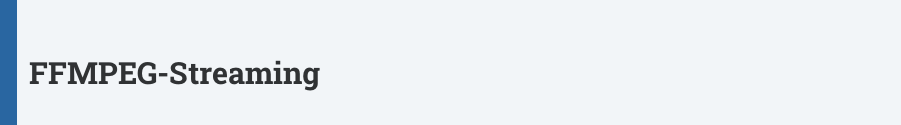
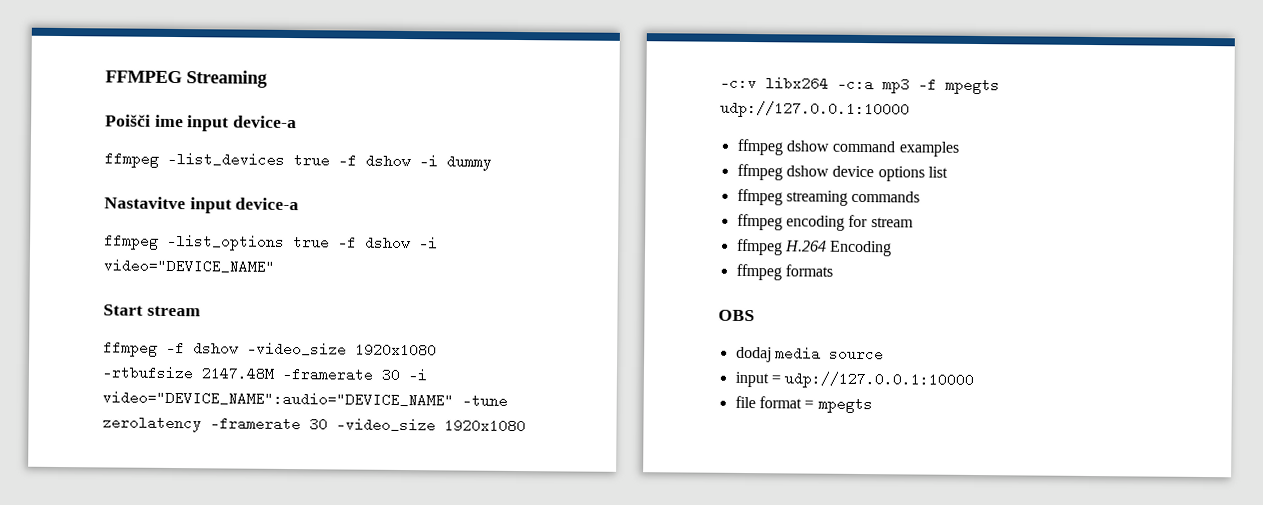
[29,60,320,91] FFMPEG-Streaming -> [105,70,268,88] [105,114,298,132] [104,151,492,171] [104,196,300,214] [104,233,438,251] [103,258,275,274] [103,304,201,317] [103,340,437,358] [102,365,427,383] [102,390,508,408] [102,415,526,434] [720,75,1000,95] [720,100,910,119] [736,138,959,157] [736,163,948,182] [736,188,921,206] [736,213,914,231] [735,238,893,257] [735,263,833,281] [718,309,755,322] [735,346,884,363] [734,371,975,390] [734,395,873,414] FFMPEG Streaming // Poišči ime input device-a // ffmpeg -list_devices true -f dshow -i dummy // Nastavitve input device-a // ffmpeg -list_options true -f dshow -i video="DEVICE_NAME" // Start stream // ffmpeg -f dshow -video_size 1920x1080 -rtbufsize 2147.48M -framerate 30 -i video="DEVICE_NAME":audio="DEVICE_NAME" -tune zerolatency -framerate 30 -video_size 1920x1080 -c:v libx264 -c:a mp3 -f mpegts udp://127.0.0.1:10000 // ffmpeg dshow command examples // ffmpeg dshow device options list // ffmpeg streaming commands // ffmpeg encoding for stream // ffmpeg H.264 Encoding // ffmpeg formats // OBS // dodaj media source // input = udp://127.0.0.1:10000 // file format = mpegts

